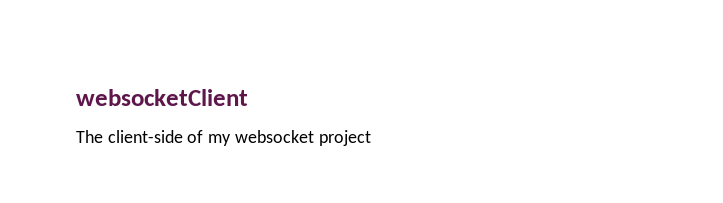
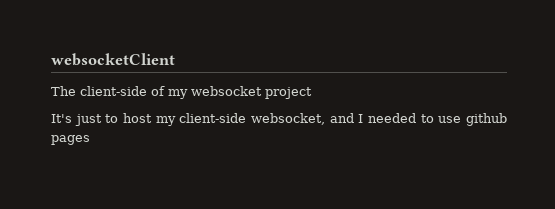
(371, 138) none -> [51,113,508,126] [51,135,90,145] // It's just to host my client-side websocket, and I needed to use github pages

